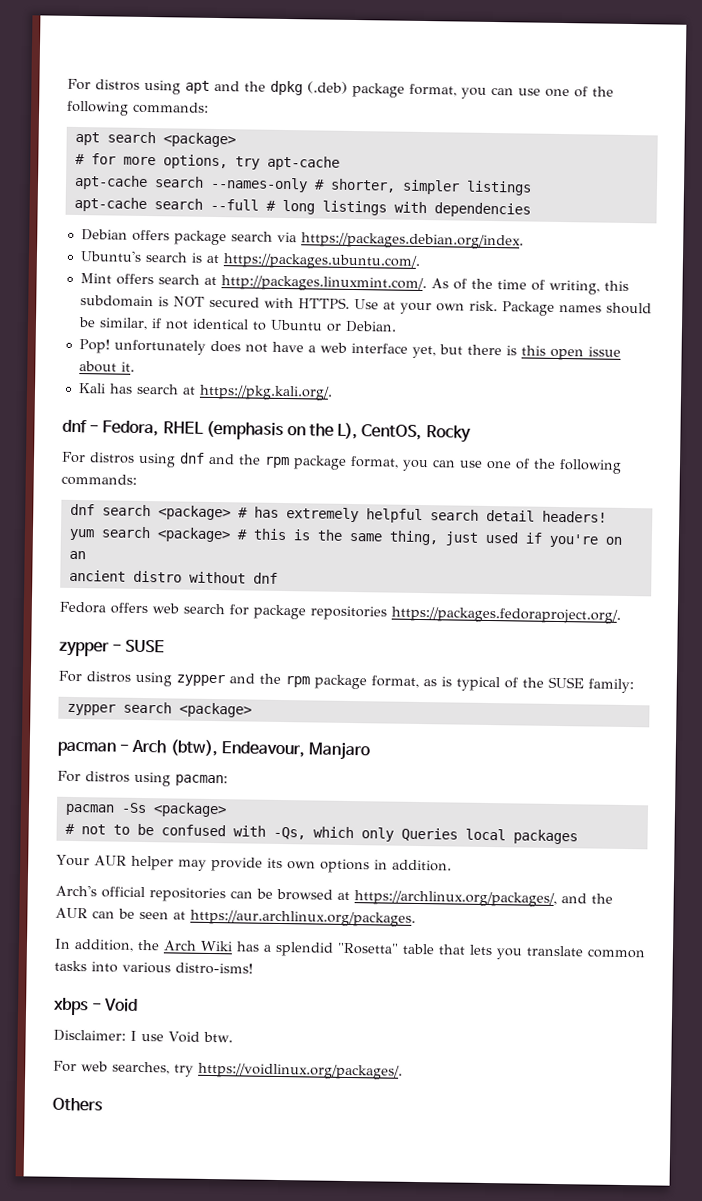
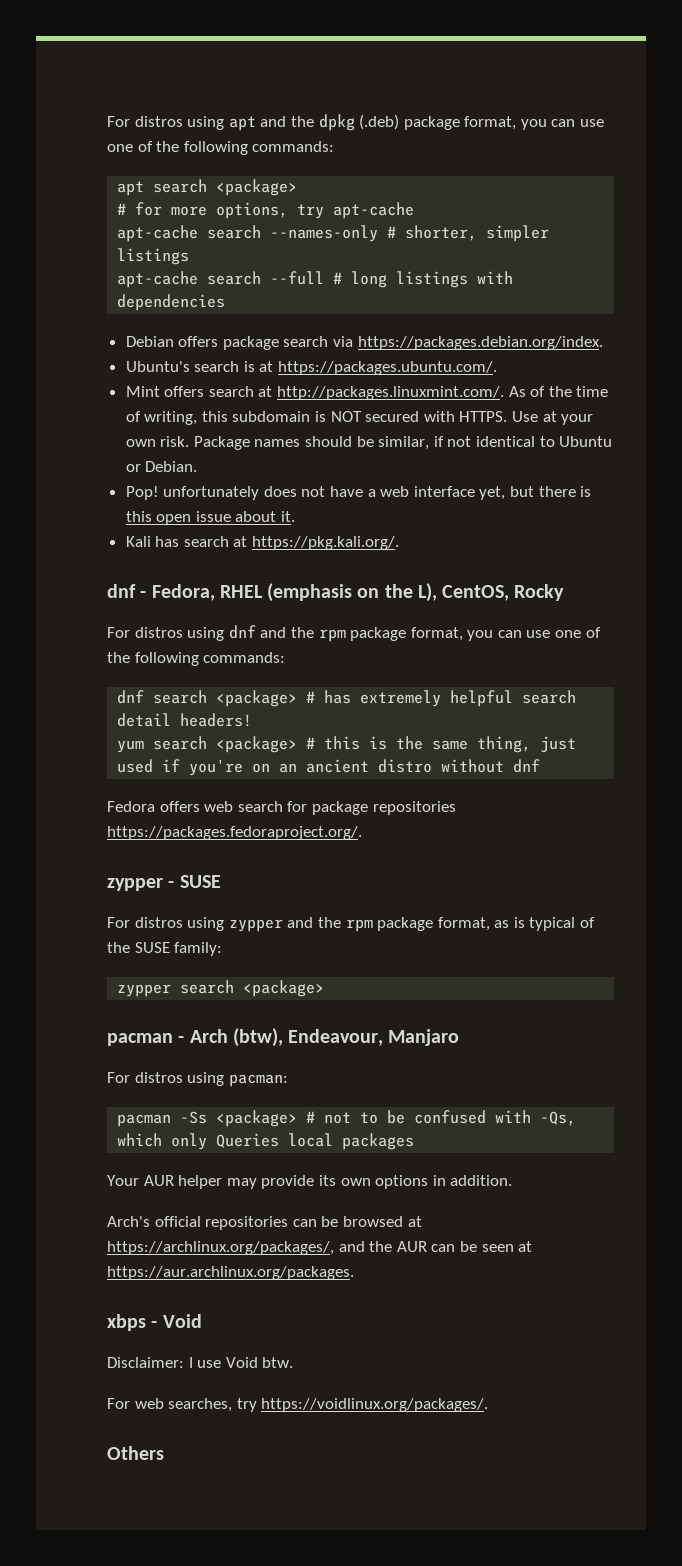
(86, 555) // -> (298, 768) none
(227, 810) // -> (298, 1118) none
[54,938,645,960] [54,960,253,975] // In addition, the Arch Wiki has a splendid "Rosetta" table that lets you translate common tasks into various distro-isms! -> (354, 1273) none

